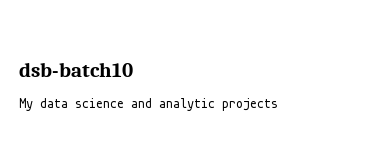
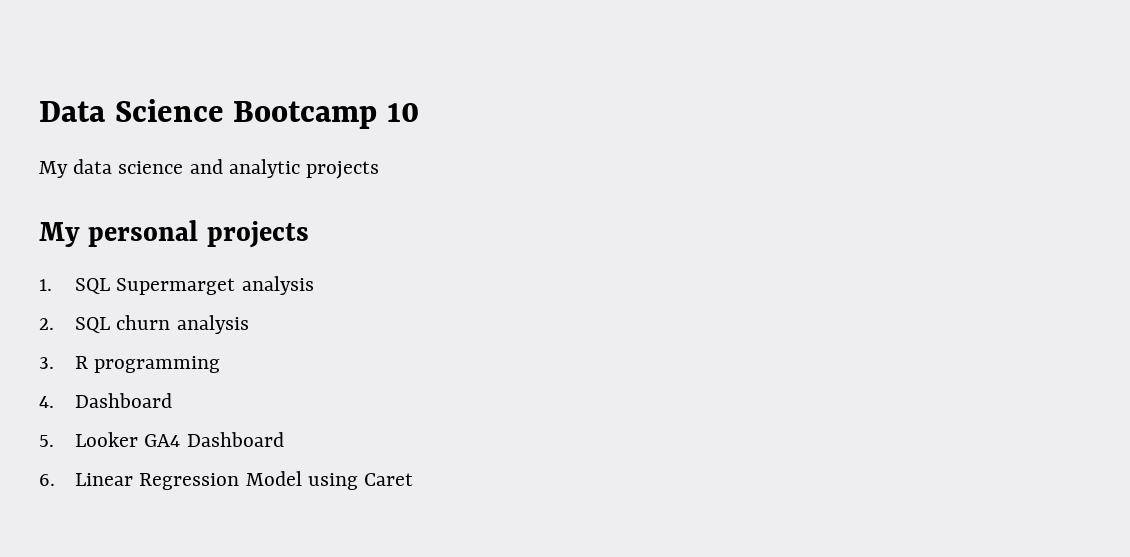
[19,62,133,77] dsb-batch10 -> [39,99,420,129] Data Science Bootcamp 10
(278, 104) none -> [39,220,309,248] [39,276,314,295] [39,315,249,334] [39,356,221,373] [39,393,173,408] [39,432,284,447] [39,471,413,490] // My personal projects // 1. SQL Supermarget analysis // 2. SQL churn analysis // 3. R programming // 4. Dashboard // 5. Looker GA4 Dashboard // 6. Linear Regression Model using Caret

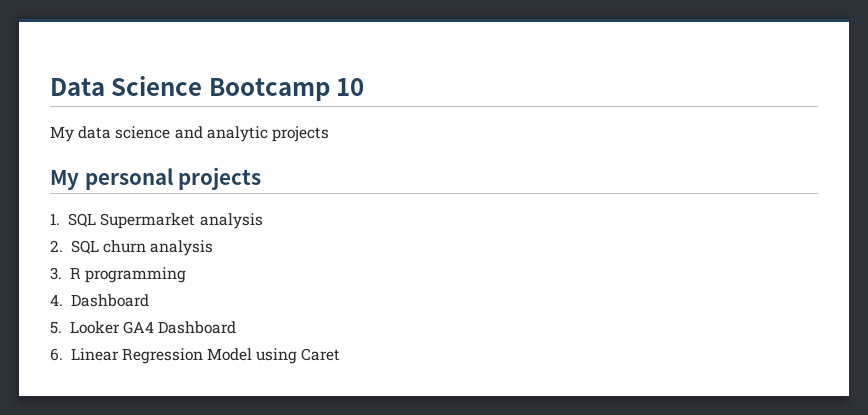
[116,278,236,295] Supermarget -> [100,213,196,229] Supermarket

